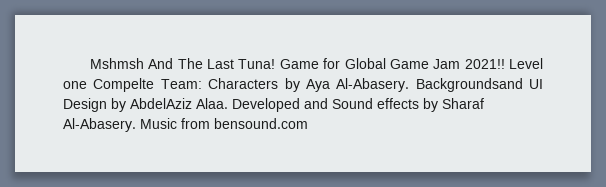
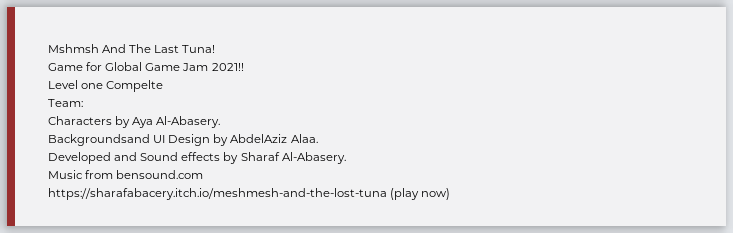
(276, 64) none -> (216, 49) //
(505, 64) none -> (244, 67) //
(155, 85) none -> (164, 86) //
(202, 84) none -> (83, 103) //
(410, 85) none -> (221, 122) //
(228, 103) none -> (318, 138) //
(136, 125) none -> (346, 158) //
(308, 123) none -> [48,188,451,200] // https://sharafabacery.itch.io/meshmesh-and-the-lost-tuna (play now)

